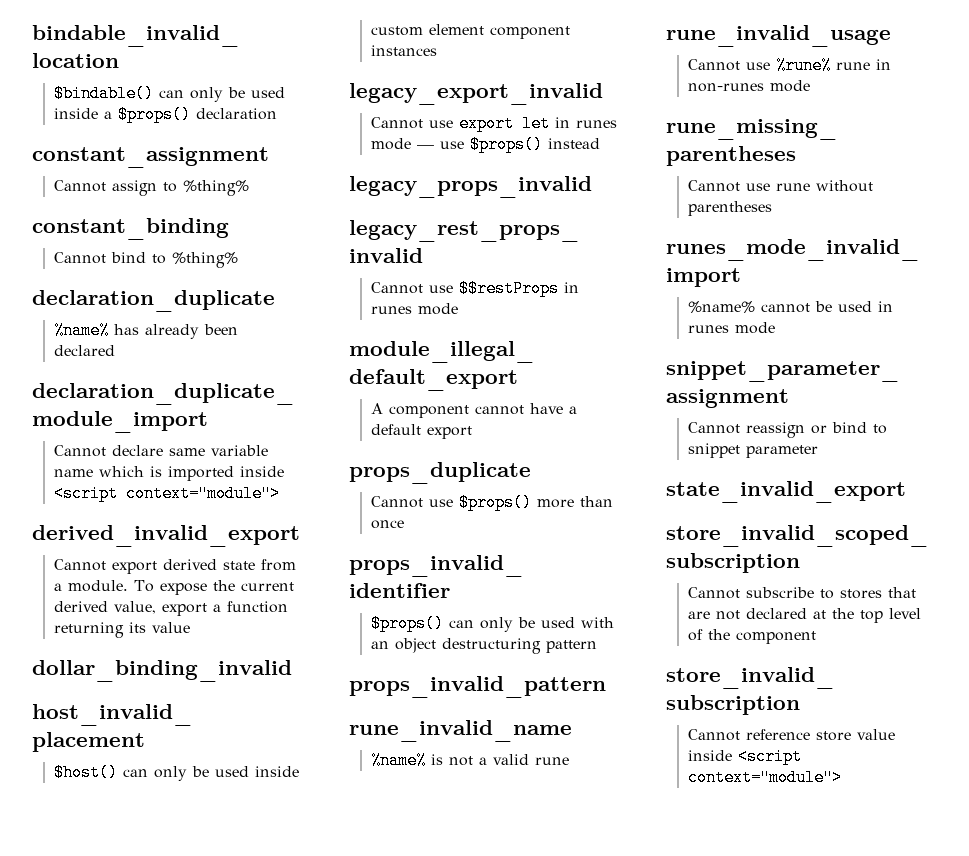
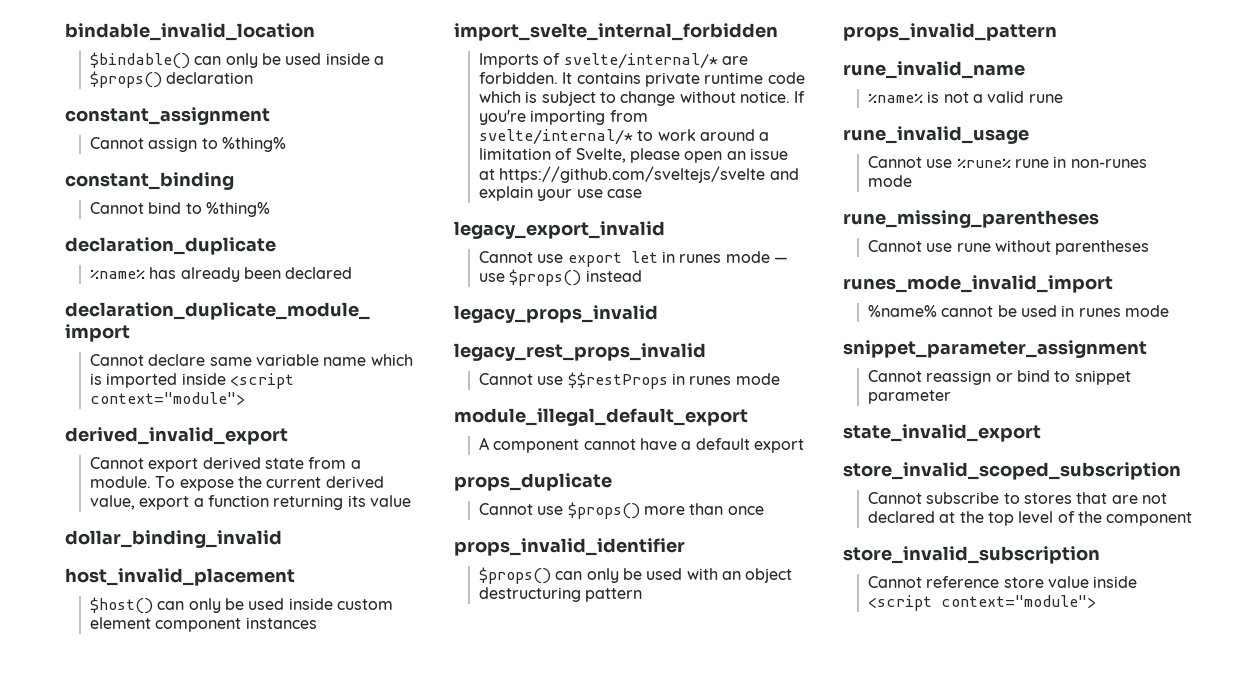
(438, 50) none -> [454,23,778,41] [479,53,749,69] [479,72,805,87] [479,91,806,106] [479,110,648,125] [479,129,770,145] [479,148,789,163] [479,166,799,183] [479,186,643,201] // import_svelte_internal_forbidden // Imports of svelte/internal/* are forbidden. It contains private runtime code which is subject to change without notice. If you're importing from svelte/internal/* to work around a limitation of Svelte, please open an issue at https://github.com/sveltejs/svelte and explain your use case

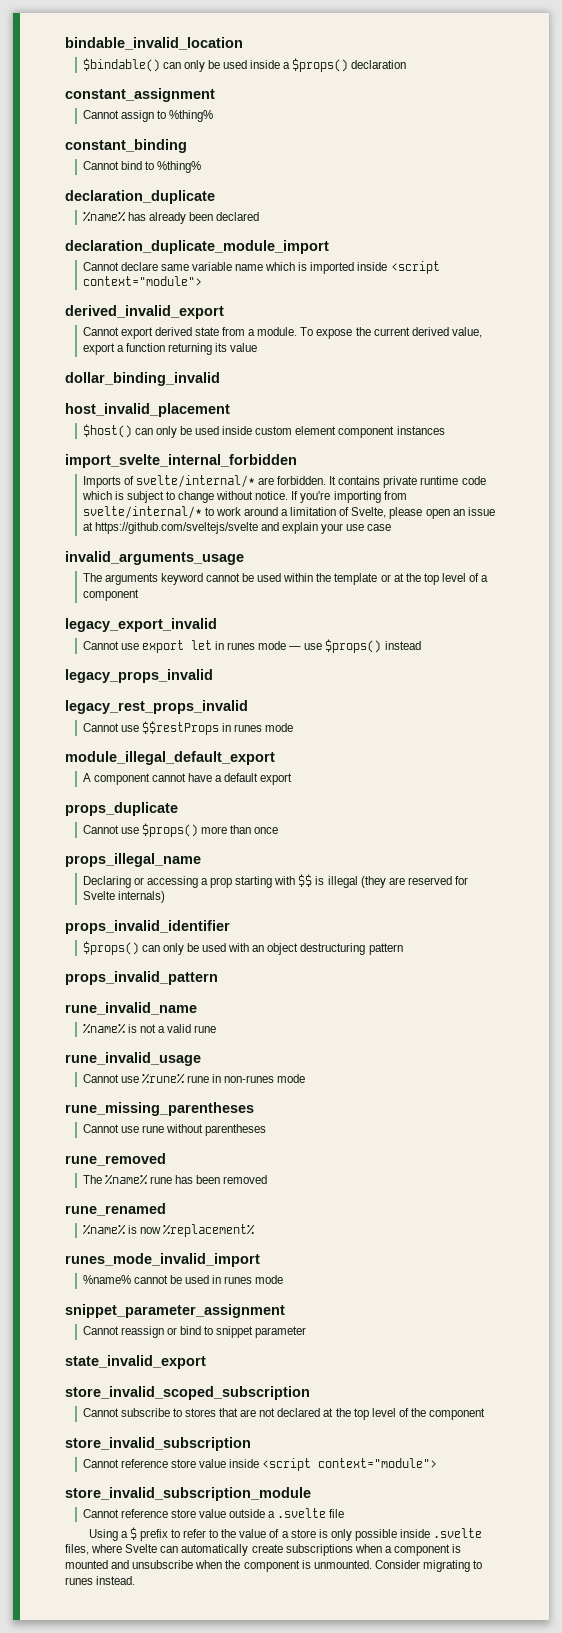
(643, 193) none -> [65,551,244,565] [82,573,489,585] [82,589,139,601] // invalid_arguments_usage // The arguments keyword cannot be used within the template or at the top level of a component
(764, 510) none -> [65,853,201,867] [82,874,468,888] [82,891,165,903] // props_illegal_name // Declaring or accessing a prop starting with $$ is illegal (they are reserved for Svelte internals)
(1150, 247) none -> [65,1153,166,1166] [82,1174,268,1185] [65,1203,166,1216] [82,1224,255,1237] // rune_removed // The %name% rune has been removed // rune_renamed // %name% is now %replacement%
(1097, 601) none -> [65,1487,311,1501] [82,1508,345,1518] [88,1527,483,1541] [65,1544,462,1556] [65,1560,483,1572] [65,1576,136,1585] // store_invalid_subscription_module // Cannot reference store value outside a .svelte file // Using a $ prefix to refer to the value of a store is only possible inside .svelte files, where Svelte can automatically create subscriptions when a component is mounted and unsubscribe when the component is unmounted. Consider migrating to runes instead.

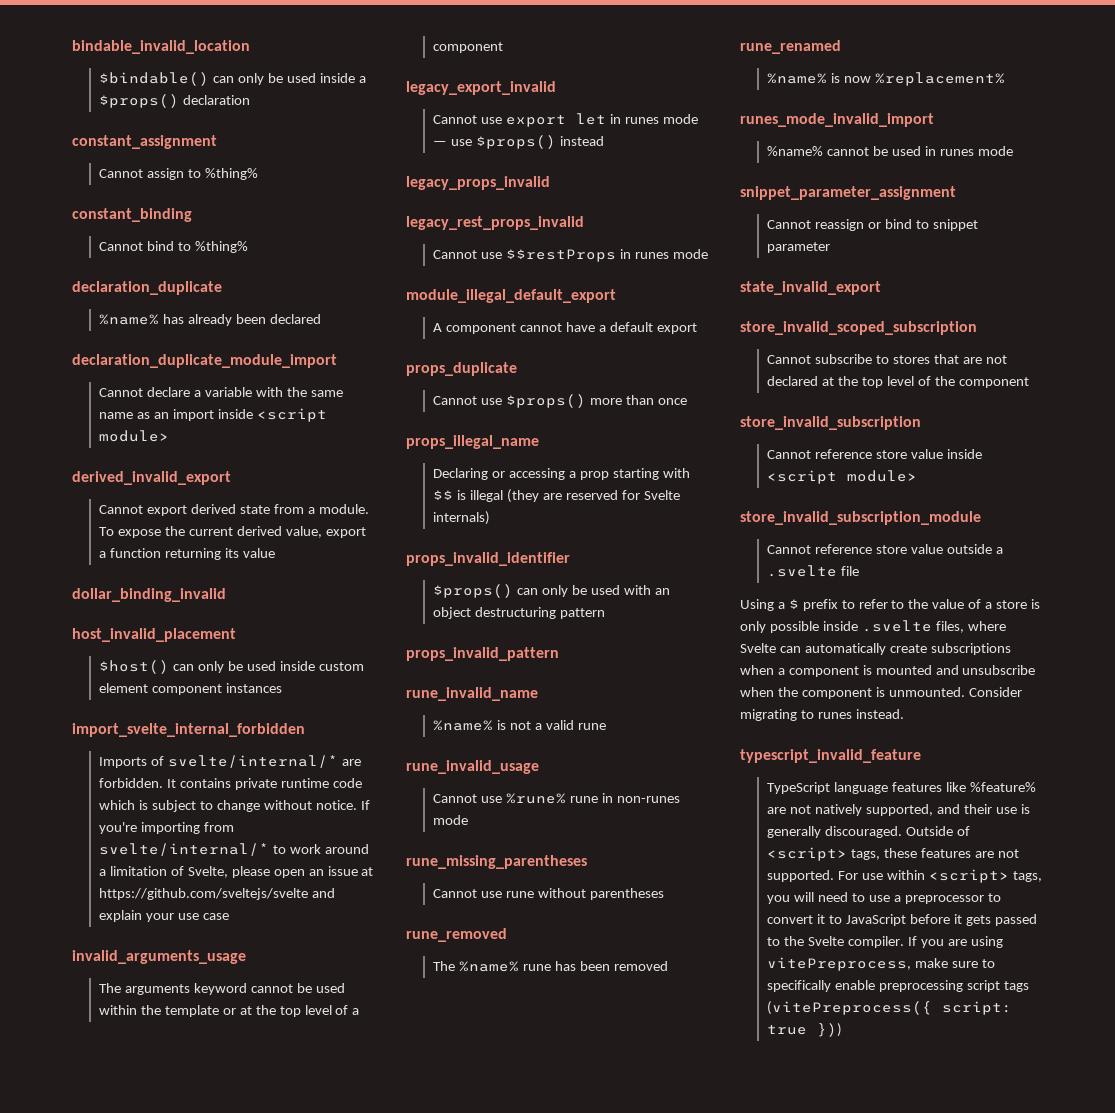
[160,261,440,274] [82,276,202,286] same variable name which is imported inside <script context="module"> -> [193,387,343,397] [99,408,327,422] [99,430,170,442] a variable with the same name as an import inside <script module>
[318,1458,438,1468] context="module"> -> [847,470,918,482] module>
(136, 1580) none -> [740,749,921,763] [767,782,1036,794] [767,804,1030,816] [767,826,970,838] [767,847,1019,861] [767,869,1042,883] [767,892,1001,904] [767,914,1037,926] [767,936,1003,948] [767,957,995,971] [767,980,1029,992] [767,1001,1013,1015] [767,1023,843,1037] // typescript_invalid_feature // TypeScript language features like %feature% are not natively supported, and their use is generally discouraged. Outside of <script> tags, these features are not supported. For use within <script> tags, you will need to use a preprocessor to convert it to JavaScript before it gets passed to the Svelte compiler. If you are using vitePreprocess, make sure to specifically enable preprocessing script tags (vitePreprocess({ script: true }))

